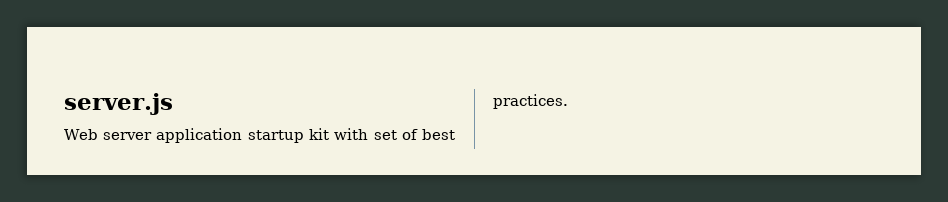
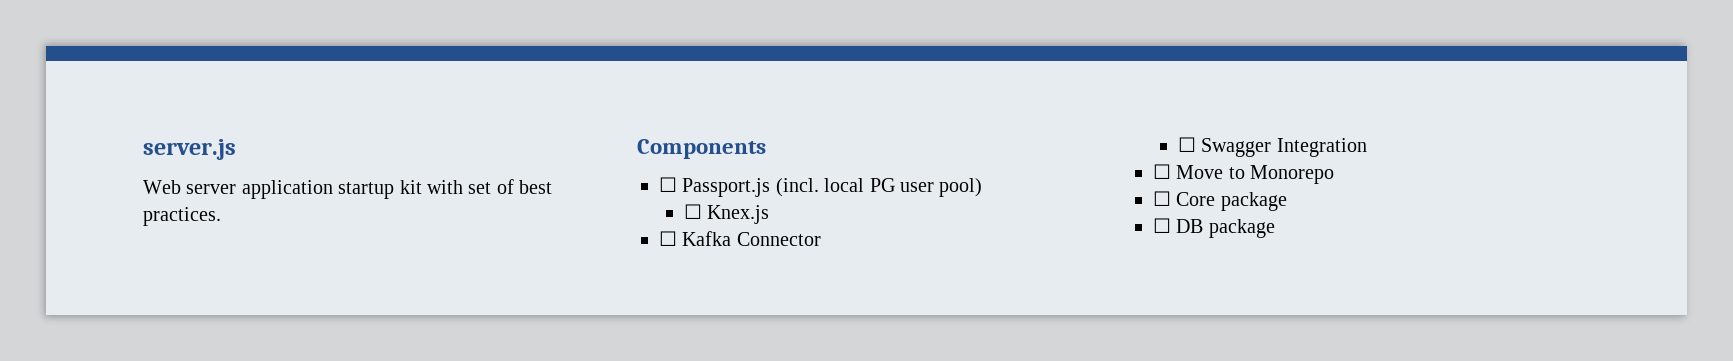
(568, 101) none -> [637,139,766,159] [659,177,983,197] [683,204,770,224] [659,231,821,246] [1177,137,1367,157] [1153,164,1335,184] [1153,191,1287,211] [1153,218,1275,238] // Components // ☐ Passport.js (incl. local PG user pool) // ☐ Knex.js // ☐ Kafka Connector // ☐ Swagger Integration // ☐ Move to Monorepo // ☐ Core package // ☐ DB package

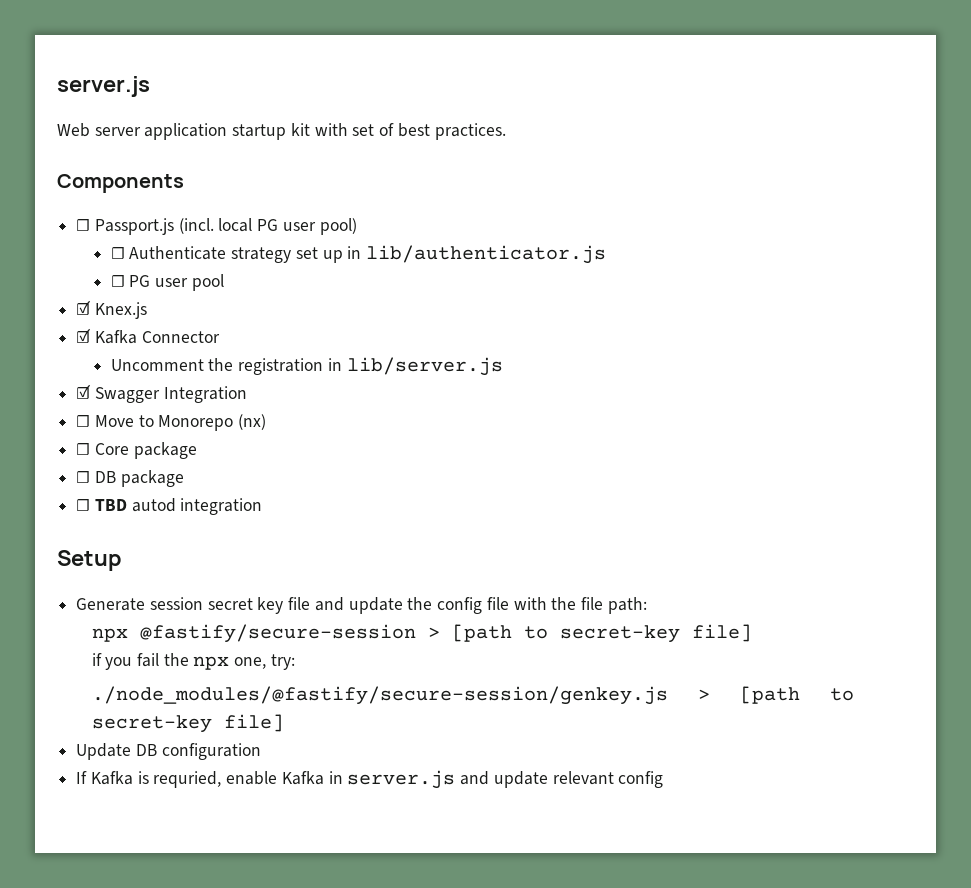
(702, 211) none -> [129,245,607,264] [110,274,224,291] [76,300,92,315] Authenticate strategy set up in lib/authenticator.js // ☐ PG user pool // ☑
[659,231,677,246] ☐ -> [76,328,92,343] ☑
[1177,137,1196,152] ☐ -> [110,357,503,376] [76,384,92,399] Uncomment the registration in lib/server.js // ☑
(1335, 174) none -> [238,414,267,430] (nx)
(1275, 228) none -> [76,498,263,515] [57,550,122,571] [76,597,647,614] [91,624,752,643] [91,653,295,670] [91,686,854,705] [91,714,284,733] [76,743,261,760] [76,770,664,789] // ☐ TBD autod integration // Setup // Generate session secret key file and update the config file with the file path: // npx @fastify/secure-session > [path to secret-key file] // if you fail the npx one, try: // ./node_modules/@fastify/secure-session/genkey.js > [path to secret-key file] // Update DB configuration // If Kafka is requried, enable Kafka in server.js and update relevant config

